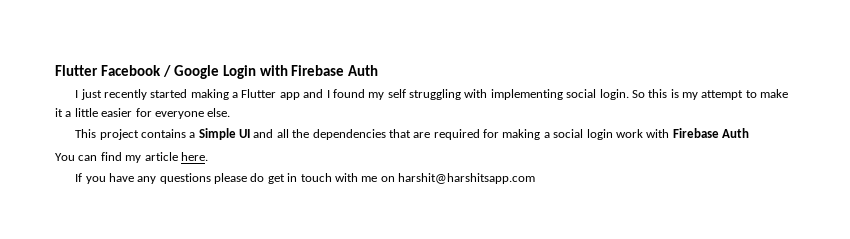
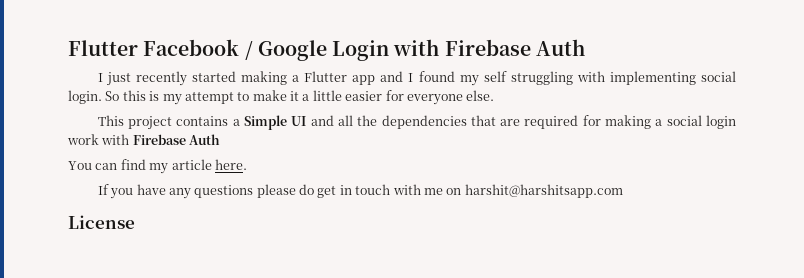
(536, 178) none -> [68,215,135,229] // License

